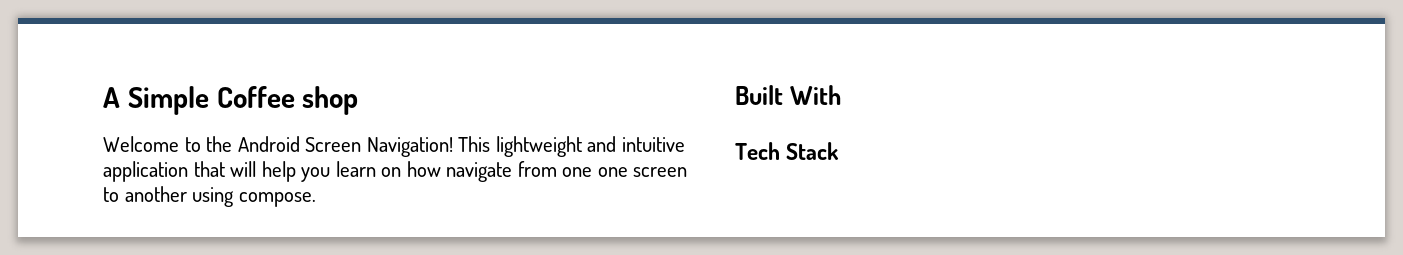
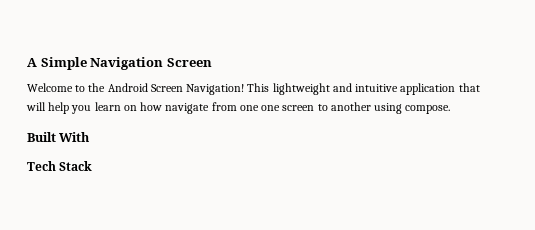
[216,86,359,115] Coffee shop -> [90,57,212,70] Navigation Screen

